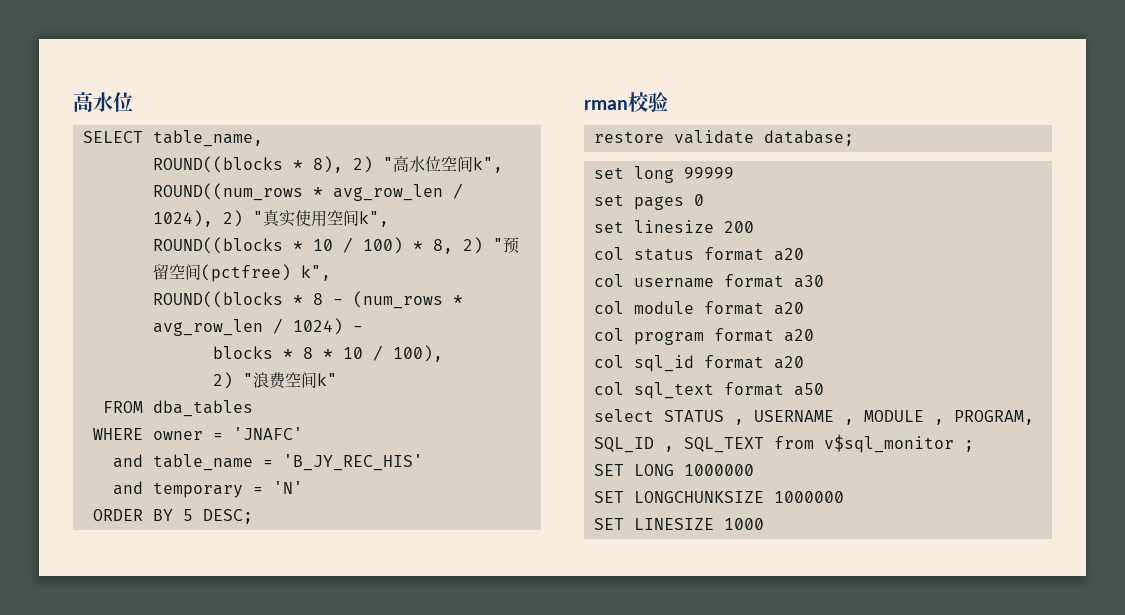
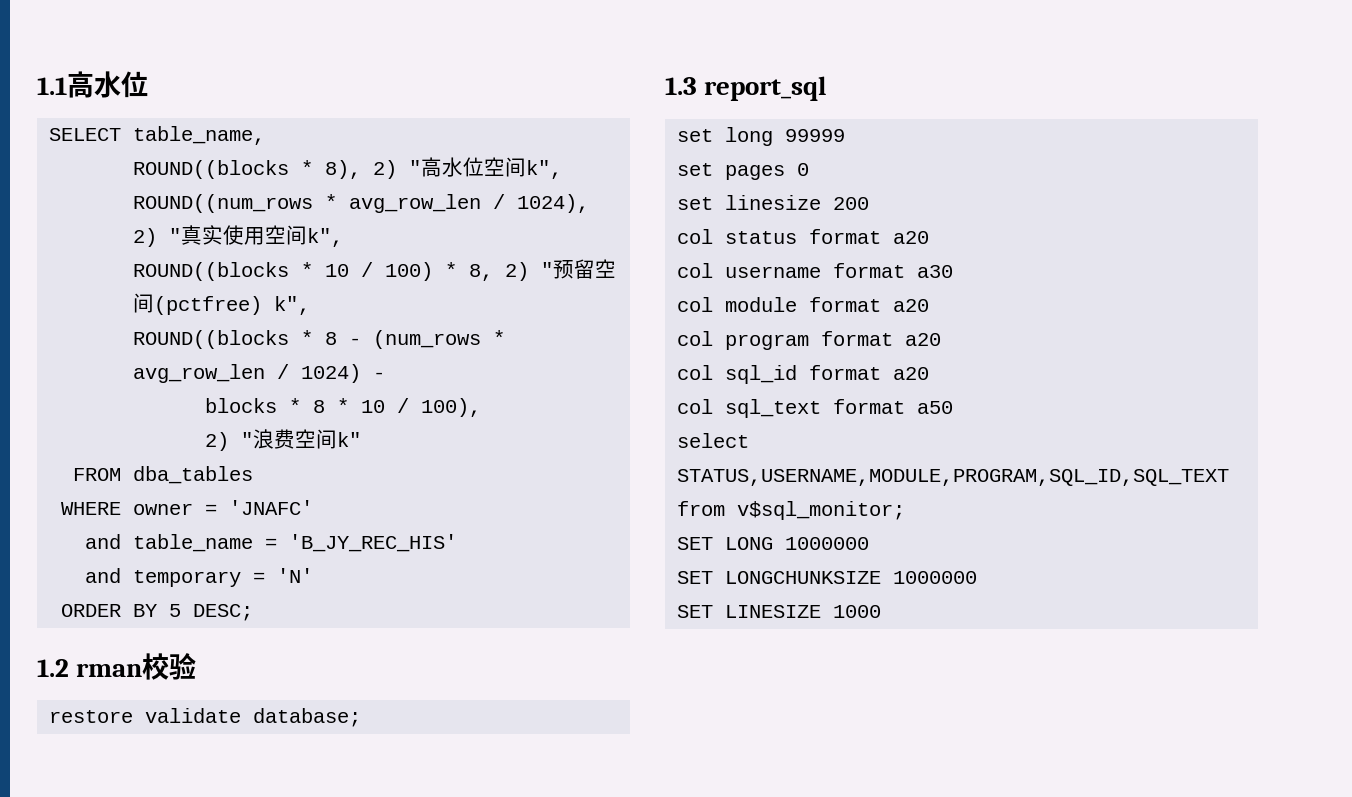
(73, 102) none -> [37,77,67,95] 1.1
(254, 516) none -> [37,659,69,677] 1.2
(855, 138) none -> [665,76,827,101] // 1.3 report_sql
[664,410,1035,425] [594,434,975,453] STATUS , USERNAME , MODULE , PROGRAM, SQL_ID , SQL_TEXT from v$sql_monitor ; -> [677,469,1229,486] [677,501,905,520] STATUS,USERNAME,MODULE,PROGRAM,SQL_ID,SQL_TEXT from v$sql_monitor;

